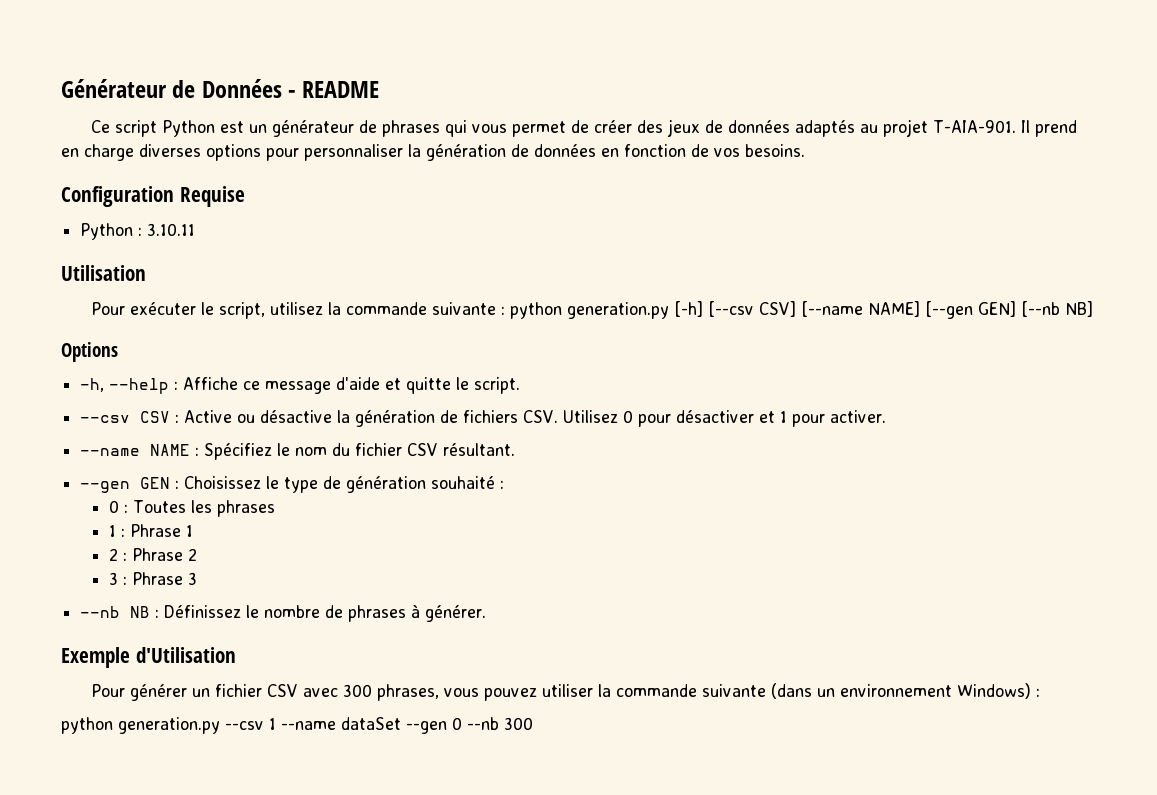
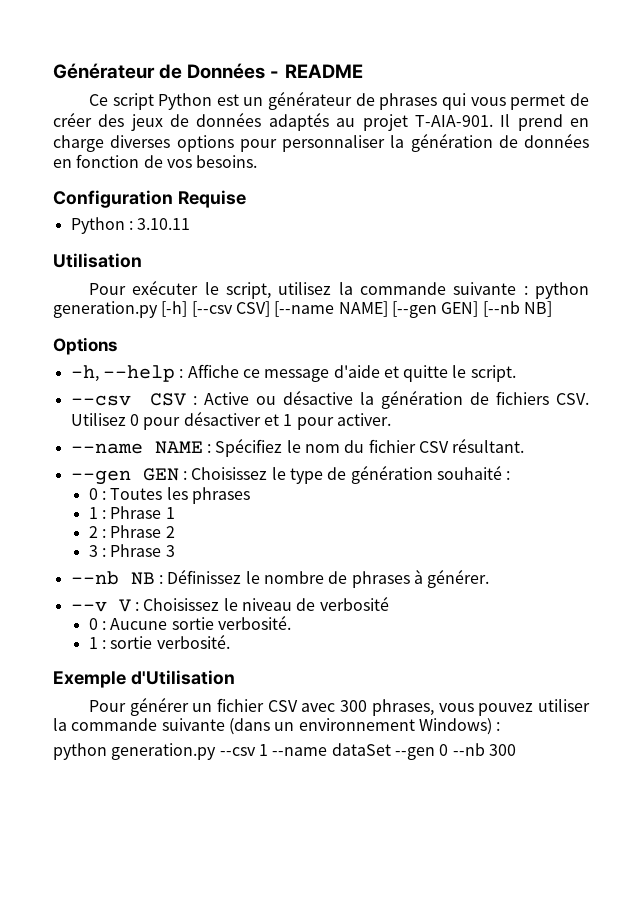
(487, 613) none -> [70,596,389,612] [88,615,292,630] [88,634,230,649] // --v V : Choisissez le niveau de verbosité // 0 : Aucune sortie verbosité. // 1 : sortie verbosité.

